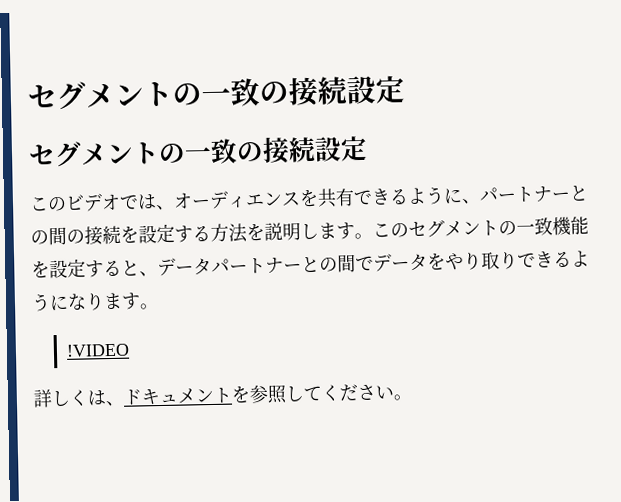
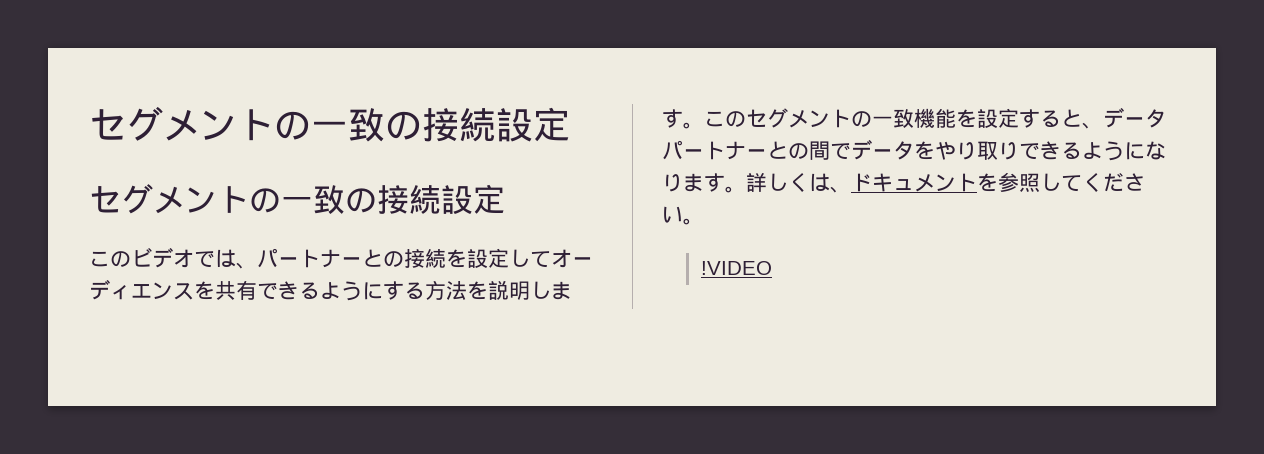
(175, 207) none -> [257,248,551,268] パートナーとの接続を設定して
[461,185,589,204] [30,223,175,246] 、パートナーとの間の接続を設定 -> (383, 291) none
[66,343,131,357] // !VIDEO // -> (746, 189) none
(412, 397) none -> [700,261,772,275] // !VIDEO

